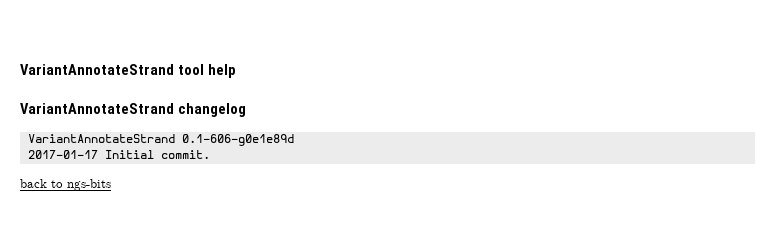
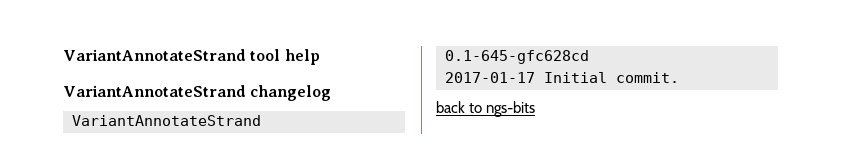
[181,134,294,146] 0.1-606-g0e1e89d -> [445,50,589,64] 0.1-645-gfc628cd

